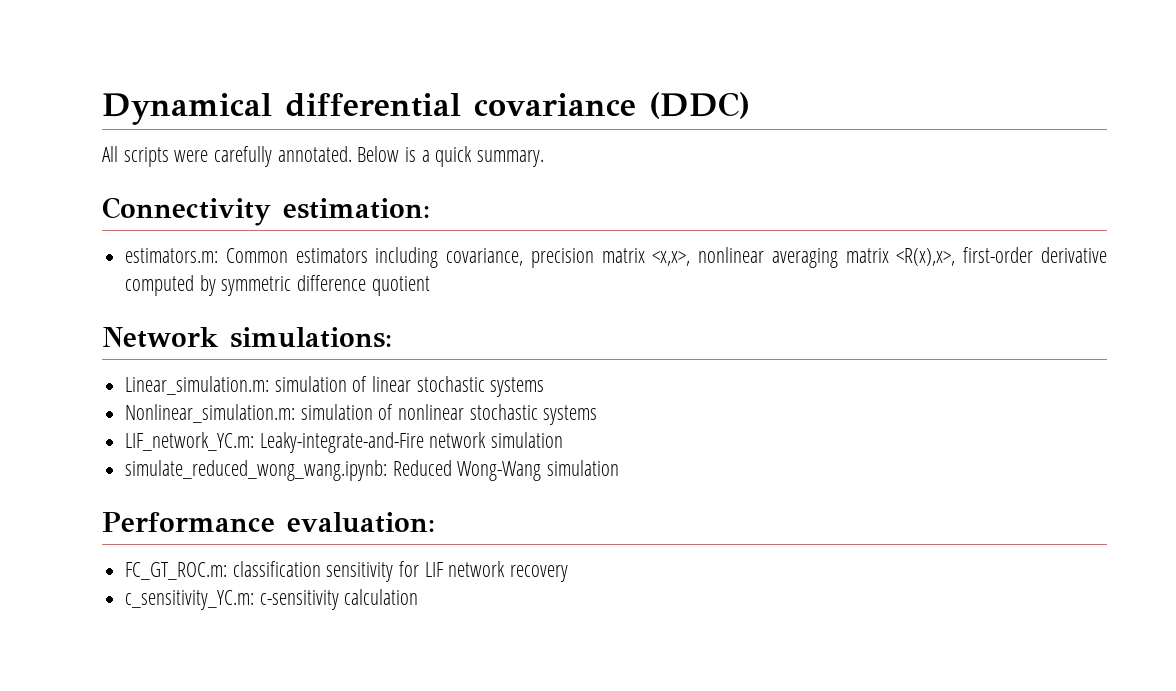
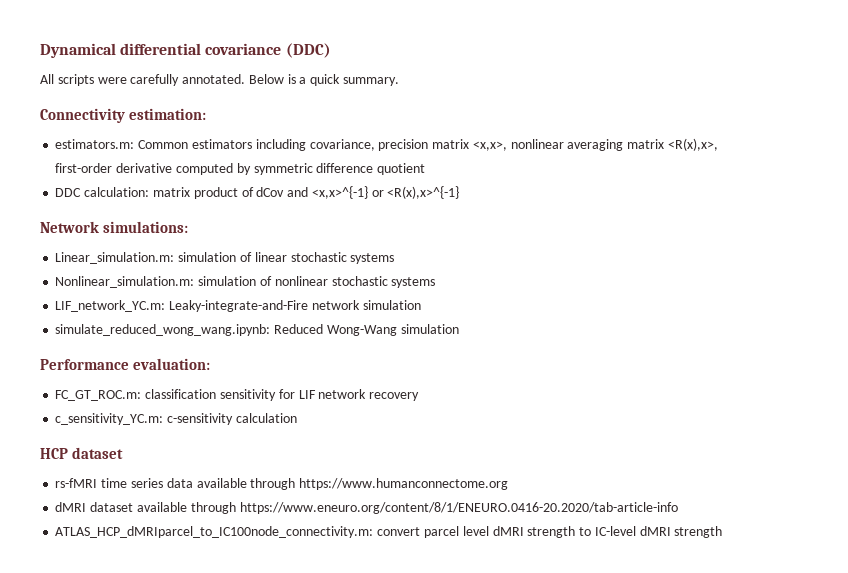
(430, 286) none -> [55,186,460,199] // DDC calculation: matrix product of dCov and <x,x>^{-1} or <R(x),x>^{-1}
(419, 597) none -> [40,447,124,459] [55,478,509,490] [55,502,678,514] [55,526,723,538] // HCP dataset // rs-fMRI time series data available through https://www.humanconnectome.org // dMRI dataset available through https://www.eneuro.org/content/8/1/ENEURO.0416-20.2020/tab-article-info // ATLAS_HCP_dMRIparcel_to_IC100node_connectivity.m: convert parcel level dMRI strength to IC-level dMRI strength

